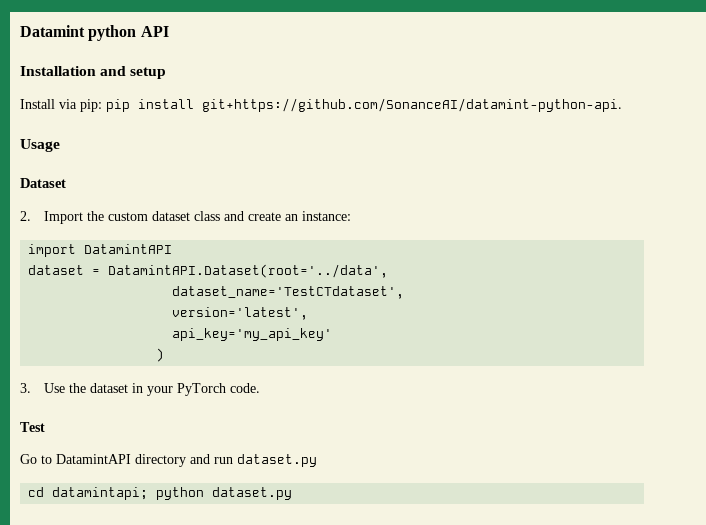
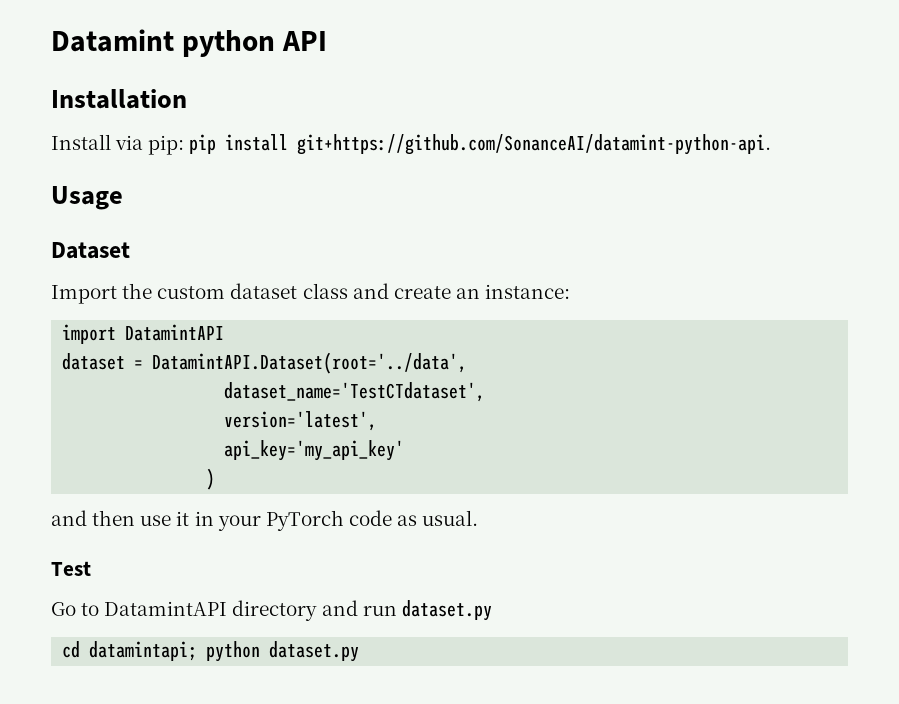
[100,66,167,79] and setup -> (187, 99) none
[20,211,31,221] 2. -> (130, 250) none
[20,383,261,396] 3. Use the dataset in your PyTorch code. -> [51,510,479,531] and then use it in your PyTorch code as usual.

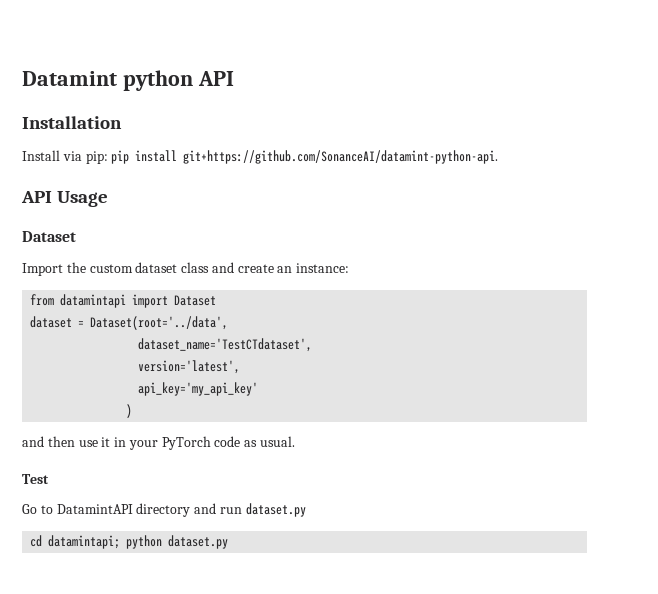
(772, 144) none -> [21,191,52,203] API
[62,324,225,344] import DatamintAPI -> [30,294,217,308] from datamintapi import Dataset
[152,352,468,374] DatamintAPI.Dataset(root='../data', -> [90,316,229,330] Dataset(root='../data',

